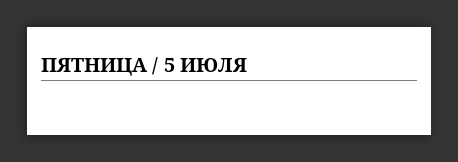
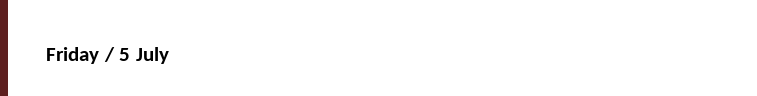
[41,58,148,76] ПЯТНИЦА -> [46,47,99,64] Friday
[180,58,248,72] ИЮЛЯ -> [135,47,169,64] July

